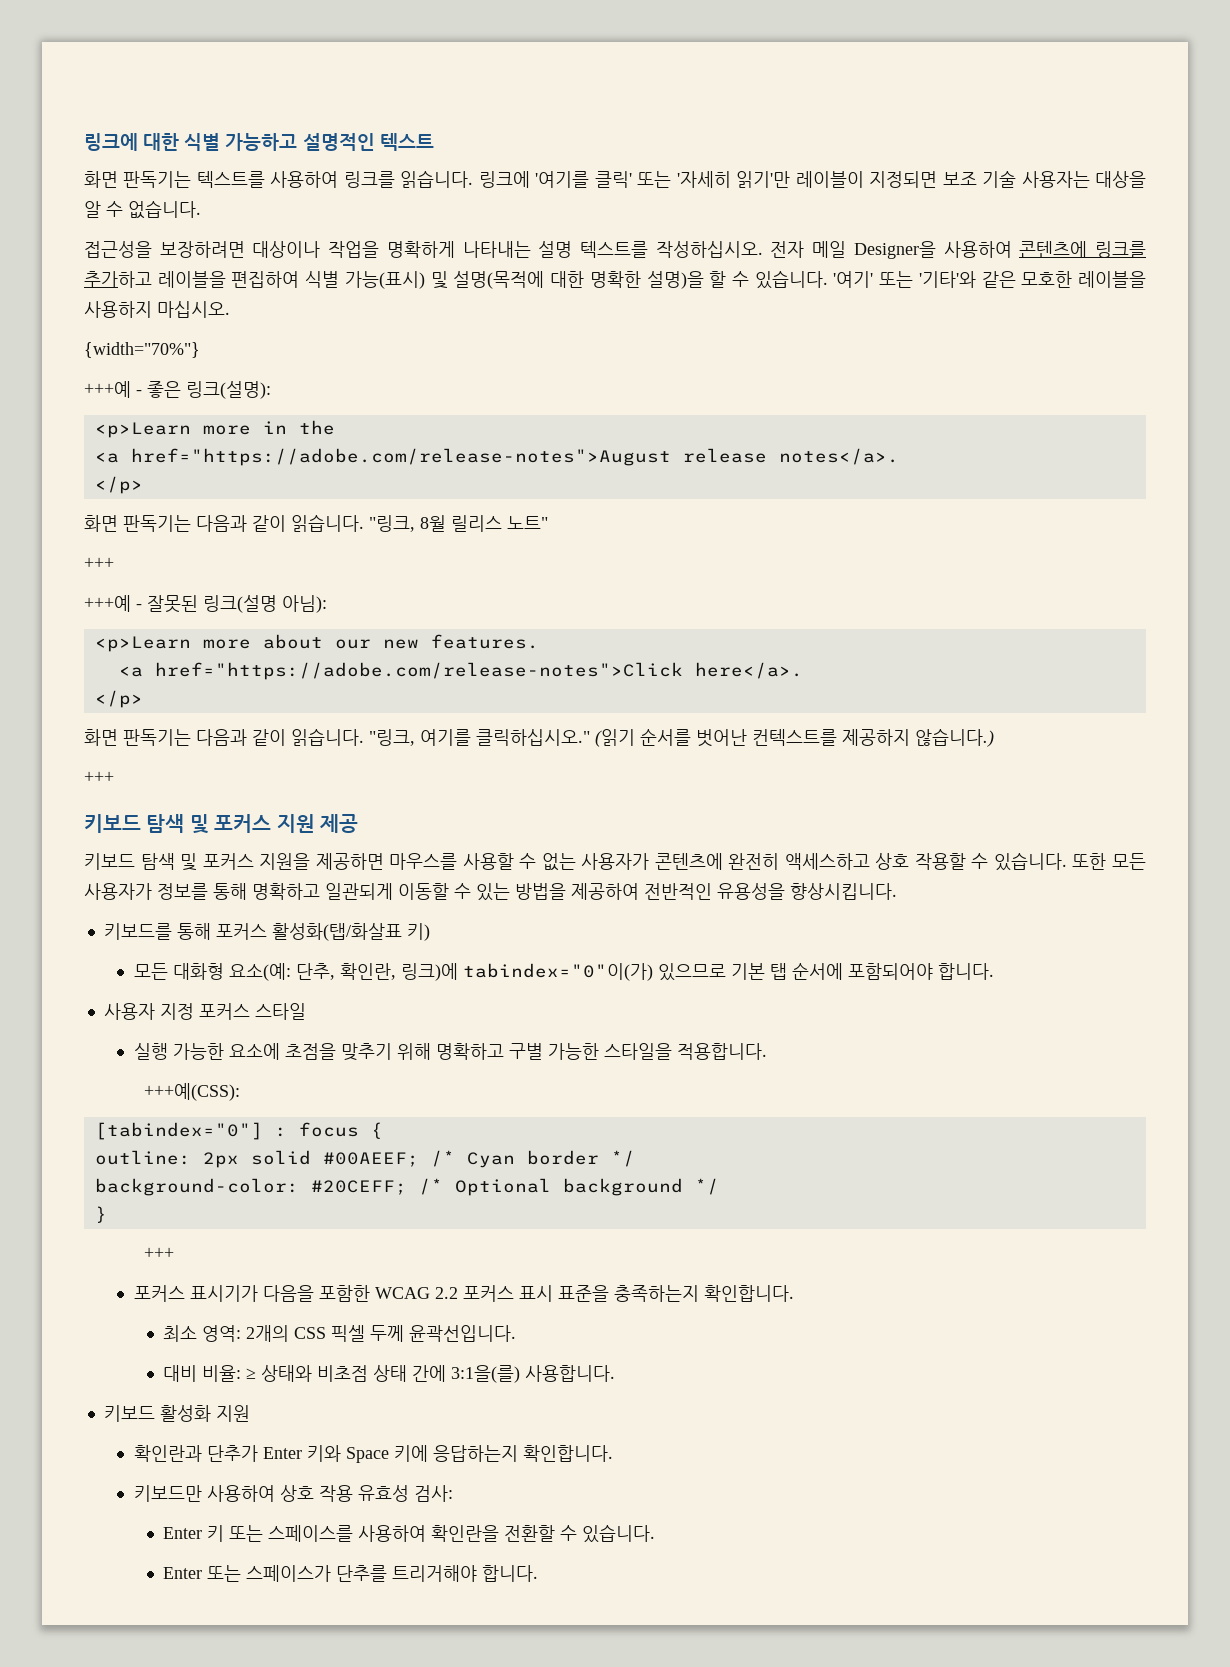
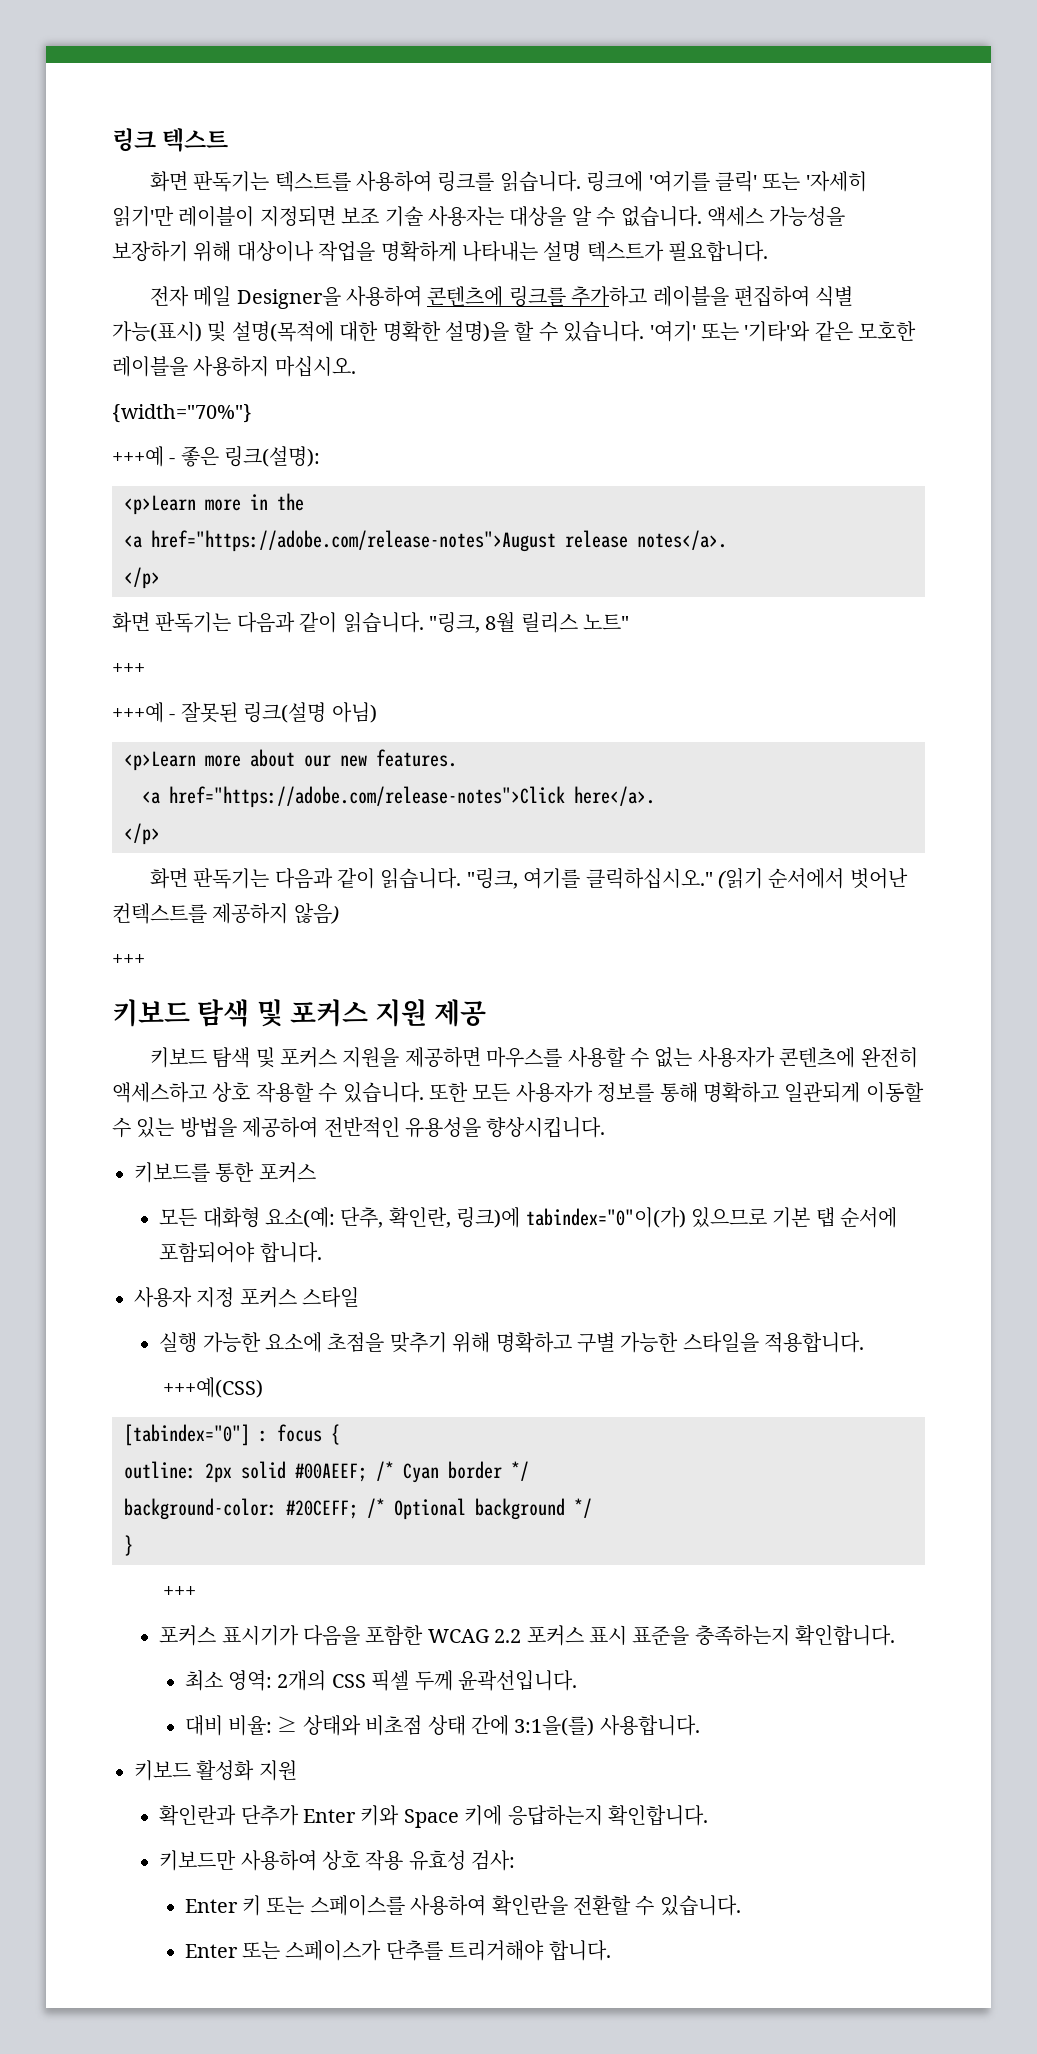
[84,133,375,151] 링크에 대한 식별 가능하고 설명적인 -> [112,128,156,152] 링크
[84,241,245,258] // 접근성을 보장하려면 -> [706,206,846,227] [112,241,232,262] 액세스 가능성을 보장하기 위해
[580,241,763,258] 텍스트를 작성하십시오. -> [586,241,769,262] 텍스트가 필요합니다. //
[282,595,327,613] 아님): -> [331,702,377,723] 아님)
[640,728,691,746] 순서를 -> [768,868,845,889] 순서에서
[915,728,994,747] 않습니다.) -> [293,903,339,924] 않음)
[176,923,430,941] 통해 포커스 활성화(탭/화살표 키) -> [215,1162,316,1183] 통한 포커스
[143,1083,240,1101] +++예(CSS): -> [162,1377,263,1398] +++예(CSS)

